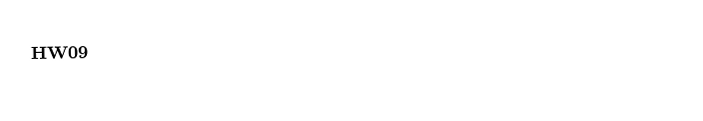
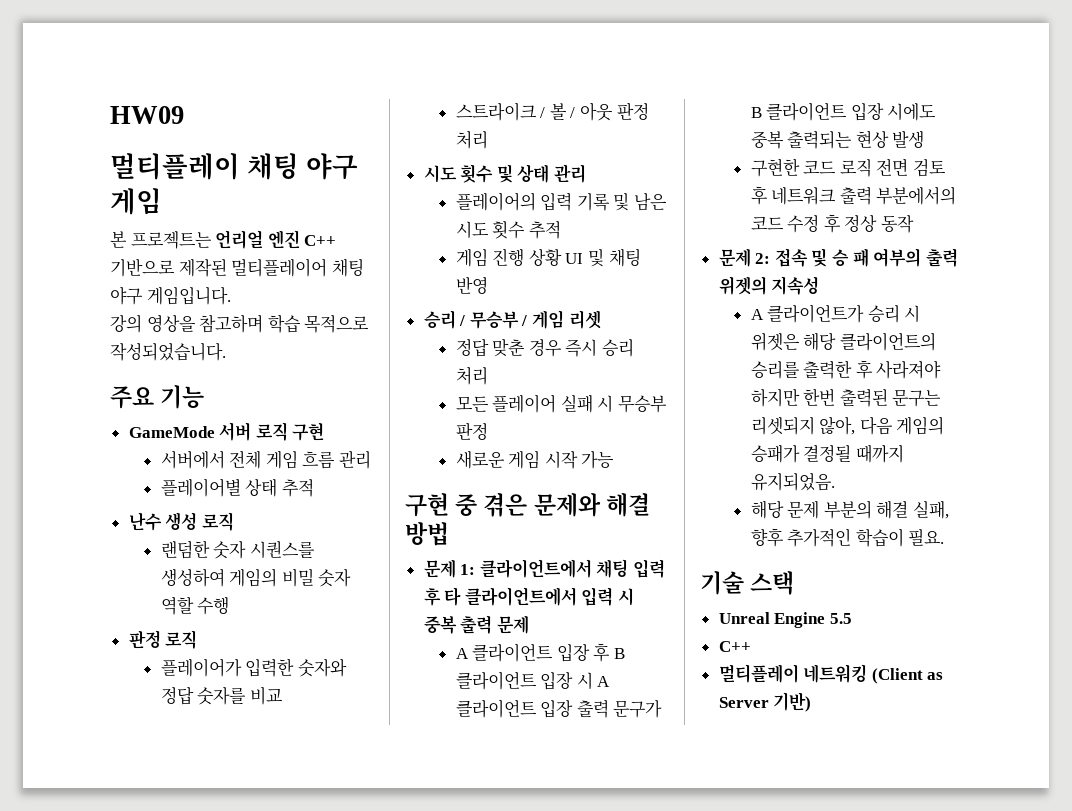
(88, 53) none -> [110,153,359,180] [110,188,162,215] [110,230,337,249] [110,258,364,277] [110,286,231,305] [110,314,370,333] [110,343,226,361] [110,385,205,409] [128,422,325,441] [160,450,372,469] [160,478,314,497] [128,512,234,531] [160,540,315,559] [160,568,352,587] [160,597,230,615] [128,630,198,649] [160,658,347,677] [160,686,283,705] [455,102,649,121] [455,130,488,149] [423,164,587,183] [455,192,668,211] [455,221,561,239] [455,248,641,267] [455,277,488,294] [423,310,601,329] [455,338,635,357] [455,366,488,385] [455,394,668,413] [455,422,488,440] [455,450,615,469] [405,493,650,517] [405,522,449,546] [423,559,666,578] [423,587,635,606] [423,615,529,634] [455,643,626,662] [455,671,611,690] [455,699,663,718] [750,102,937,121] [750,130,925,149] [750,158,947,177] [750,186,957,205] [750,214,915,233] [718,248,958,267] [718,276,820,295] [750,304,921,323] [750,332,936,351] [750,360,942,379] [750,388,942,407] [750,416,945,435] [750,444,904,463] [750,473,835,491] [750,500,950,519] [750,528,945,547] [700,571,795,595] [718,612,852,628] [718,641,751,652] [718,664,944,684] [718,692,812,712] // 멀티플레이 채팅 야구 게임 // 본 프로젝트는 언리얼 엔진 C++ 기반으로 제작된 멀티플레이어 채팅 야구 게임입니다. // 강의 영상을 참고하며 학습 목적으로 작성되었습니다. // 주요 기능 // GameMode 서버 로직 구현 // 서버에서 전체 게임 흐름 관리 // 플레이어별 상태 추적 // 난수 생성 로직 // 랜덤한 숫자 시퀀스를 생성하여 게임의 비밀 숫자 역할 수행 // 판정 로직 // 플레이어가 입력한 숫자와 정답 숫자를 비교 // 스트라이크 / 볼 / 아웃 판정 처리 // 시도 횟수 및 상태 관리 // 플레이어의 입력 기록 및 남은 시도 횟수 추적 // 게임 진행 상황 UI 및 채팅 반영 // 승리 / 무승부 / 게임 리셋 // 정답 맞춘 경우 즉시 승리 처리 // 모든 플레이어 실패 시 무승부 판정 // 새로운 게임 시작 가능 // 구현 중 겪은 문제와 해결 방법 // 문제 1: 클라이언트에서 채팅 입력 후 타 클라이언트에서 입력 시 중복 출력 문제 // A 클라이언트 입장 후 B 클라이언트 입장 시 A 클라이언트 입장 출력 문구가 B 클라이언트 입장 시에도 중복 출력되는 현상 발생 // 구현한 코드 로직 전면 검토 후 네트워크 출력 부분에서의 코드 수정 후 정상 동작 // 문제 2: 접속 및 승 패 여부의 출력 위젯의 지속성 // A 클라이언트가 승리 시 위젯은 해당 클라이언트의 승리를 출력한 후 사라져야 하지만 한번 출력된 문구는 리셋되지 않아, 다음 게임의 승패가 결정될 때까지 유지되었음. // 해당 문제 부분의 해결 실패, 향후 추가적인 학습이 필요. // 기술 스택 // Unreal Engine 5.5 // C++ // 멀티플레이 네트워킹 (Client as Server 기반)

